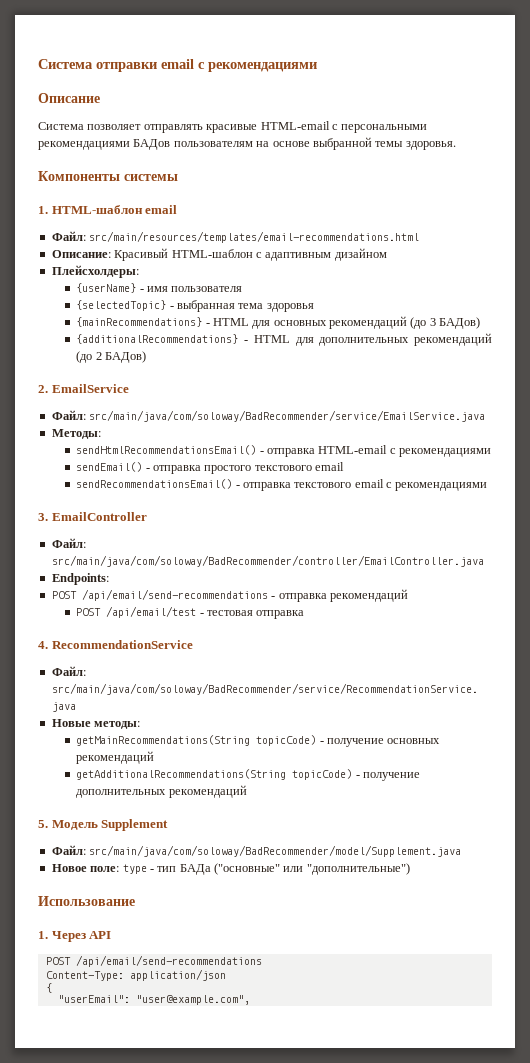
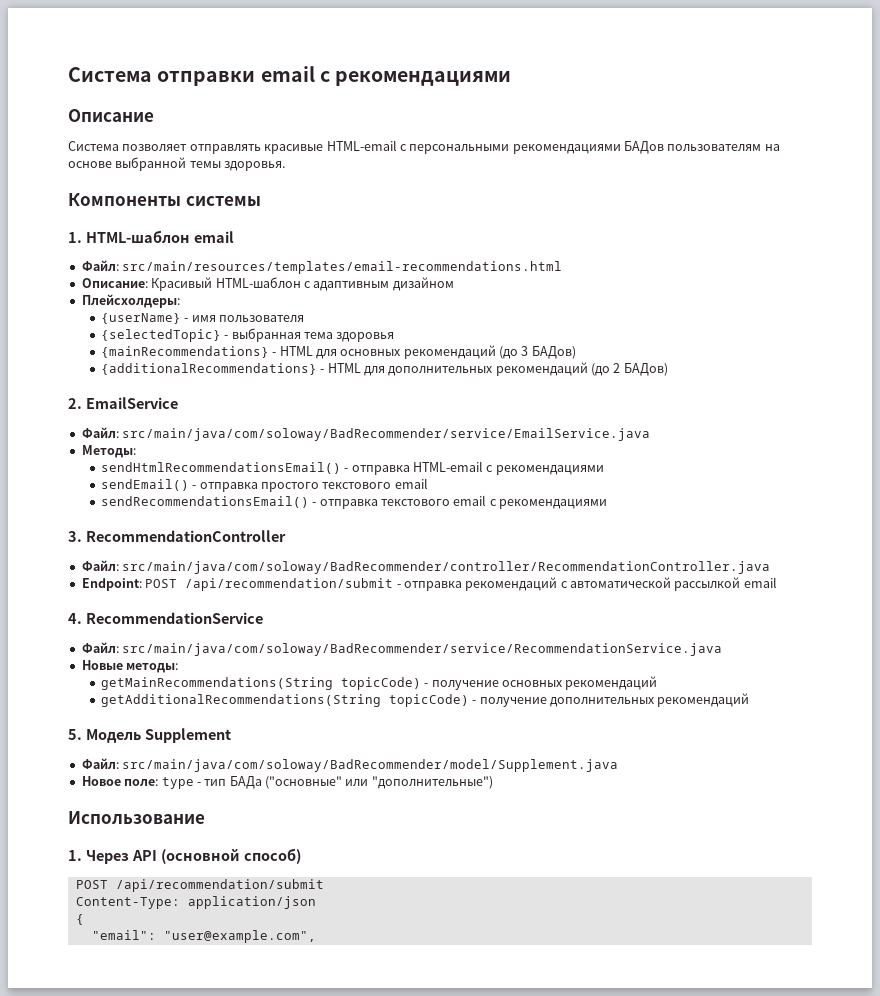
[51,512,147,521] [51,538,86,548] [51,555,484,567] [51,573,109,585] [51,589,268,601] EmailController // Файл: src/main/java/com/soloway/BadRecommender/controller/EmailController.java // Endpoints: // POST /api/email/send-recommendations -> [85,530,286,542] [81,560,771,574] [81,578,394,591] RecommendationController // Файл: src/main/java/com/soloway/BadRecommender/controller/RecommendationController.java // Endpoint: POST /api/recommendation/submit
[76,606,305,619] // POST /api/email/test - тестовая отправка -> [560,577,777,591] с автоматической рассылкой email
[45,955,262,967] // POST /api/email/send-recommendations -> [160,848,301,864] [75,879,324,892] (основной способ) // POST /api/recommendation/submit
[57,995,130,1003] "userEmail": -> [91,930,156,940] "email":

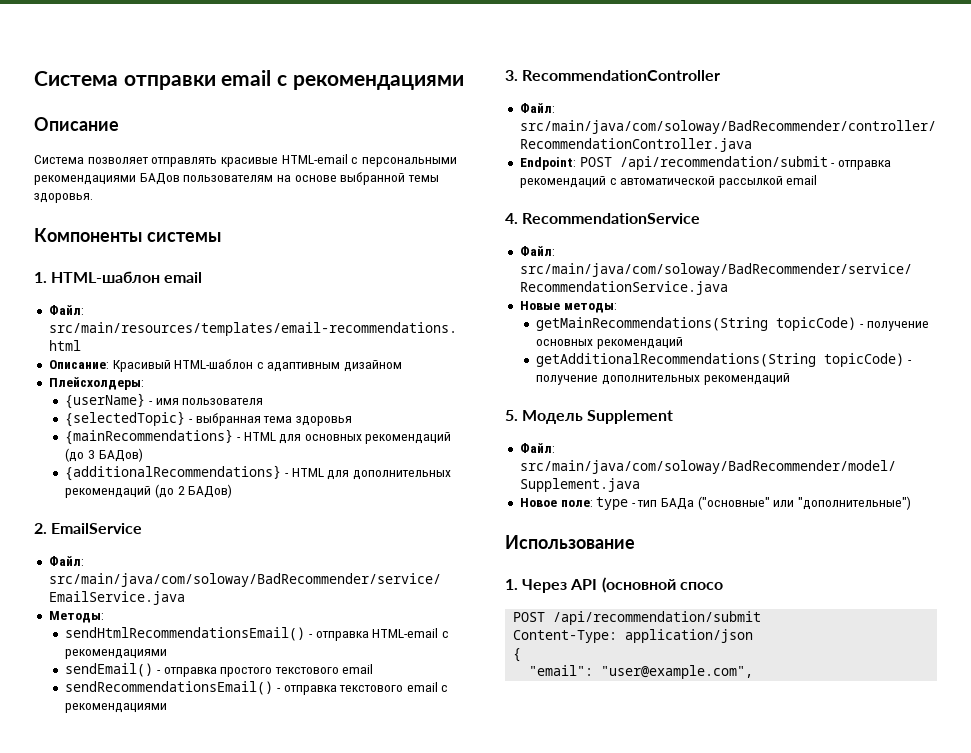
[243,848,301,864] способ) -> [679,582,723,590] спосо

